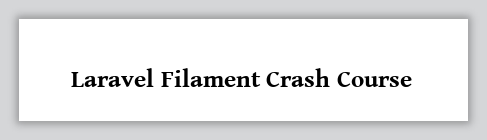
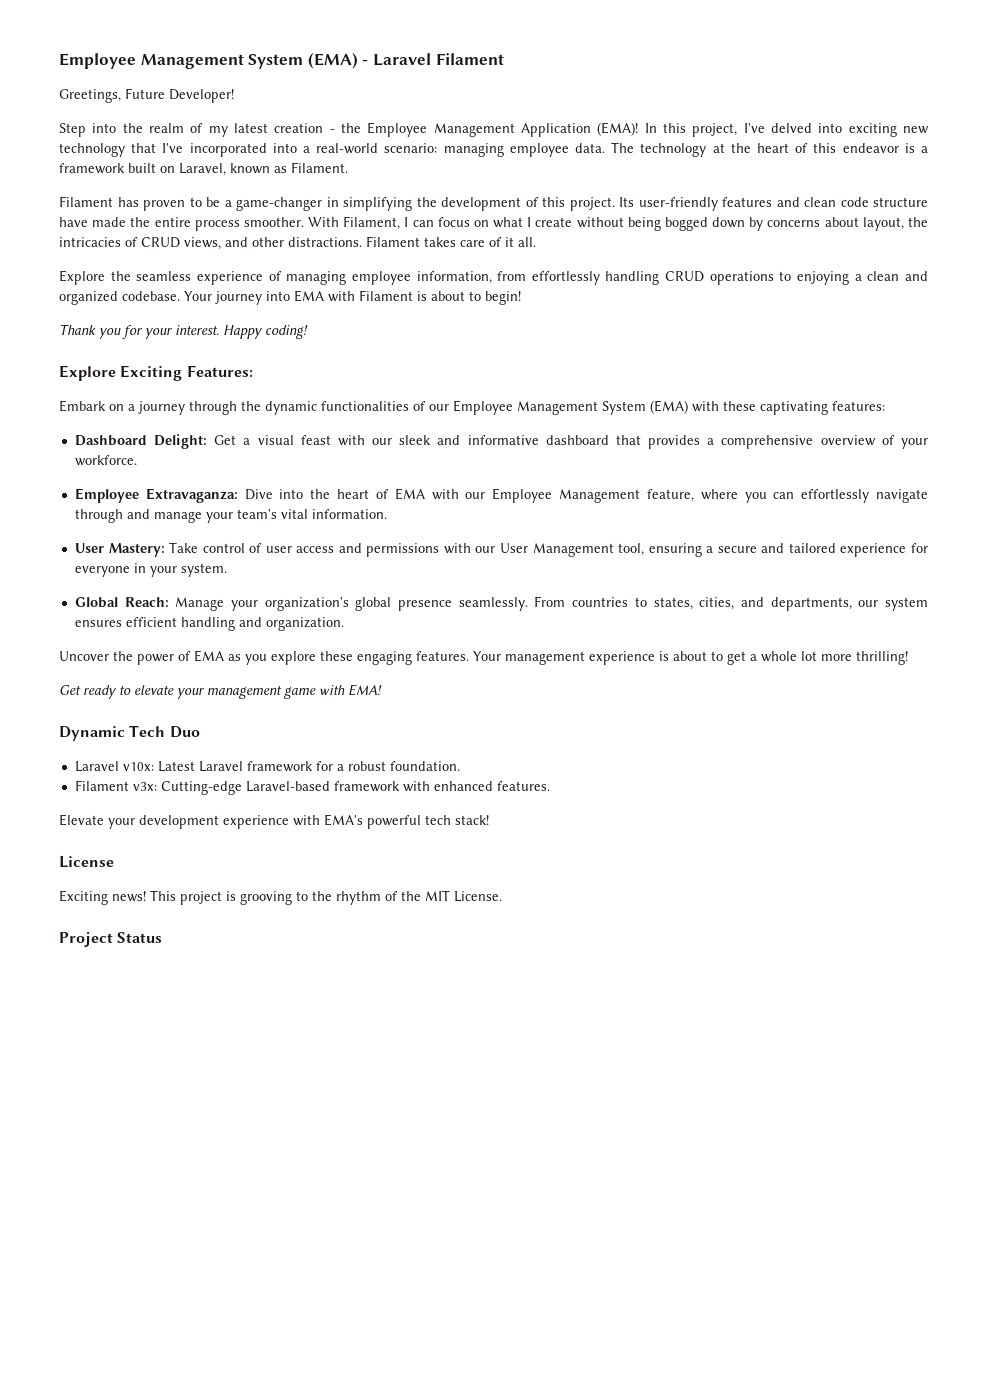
[71,68,412,87] Laravel Filament Crash Course -> [59,52,504,69] [59,88,234,103] [59,122,930,137] [59,142,929,157] [59,162,348,176] [59,196,928,211] [59,216,928,231] [59,236,536,250] [59,270,928,285] [59,290,521,305] [59,324,308,339] [59,365,253,381] [59,400,885,415] [74,434,929,449] [74,455,137,466] [74,488,929,503] [74,509,387,523] [74,542,929,557] [74,563,227,577] [74,596,928,611] [74,617,344,631] [59,650,908,665] [59,684,382,699] [59,725,200,741] [74,761,460,772] [74,780,550,795] [59,814,489,829] [59,856,114,868] [59,890,502,905] [59,932,163,947] Employee Management System (EMA) - Laravel Filament // Greetings, Future Developer! // Step into the realm of my latest creation - the Employee Management Application (EMA)! In this project, I've delved into exciting new technology that I've incorporated into a real-world scenario: managing employee data. The technology at the heart of this endeavor is a framework built on Laravel, known as Filament. // Filament has proven to be a game-changer in simplifying the development of this project. Its user-friendly features and clean code structure have made the entire process smoother. With Filament, I can focus on what I create without being bogged down by concerns about layout, the intricacies of CRUD views, and other distractions. Filament takes care of it all. // Explore the seamless experience of managing employee information, from effortlessly handling CRUD operations to enjoying a clean and organized codebase. Your journey into EMA with Filament is about to begin! // Thank you for your interest. Happy coding! // Explore Exciting Features: // Embark on a journey through the dynamic functionalities of our Employee Management System (EMA) with these captivating features: // Dashboard Delight: Get a visual feast with our sleek and informative dashboard that provides a comprehensive overview of your workforce. // Employee Extravaganza: Dive into the heart of EMA with our Employee Management feature, where you can effortlessly navigate through and manage your team's vital information. // User Mastery: Take control of user access and permissions with our User Management tool, ensuring a secure and tailored experience for everyone in your system. // Global Reach: Manage your organization's global presence seamlessly. From countries to states, cities, and departments, our system ensures efficient handling and organization. // Uncover the power of EMA as you explore these engaging features. Your management experience is about to get a whole lot more thrilling! // Get ready to elevate your management game with EMA! // Dynamic Tech Duo // Laravel v10x: Latest Laravel framework for a robust foundation. // Filament v3x: Cutting-edge Laravel-based framework with enhanced features. // Elevate your development experience with EMA's powerful tech stack! // License // Exciting news! This project is grooving to the rhythm of the MIT License. // Project Status

